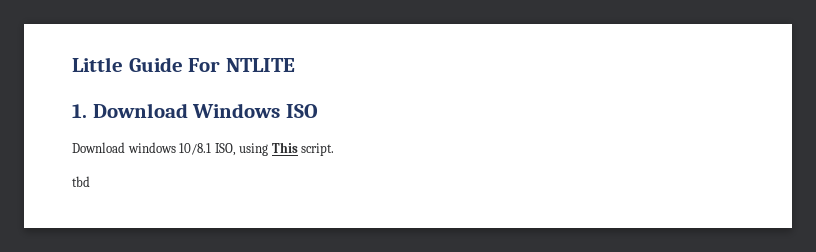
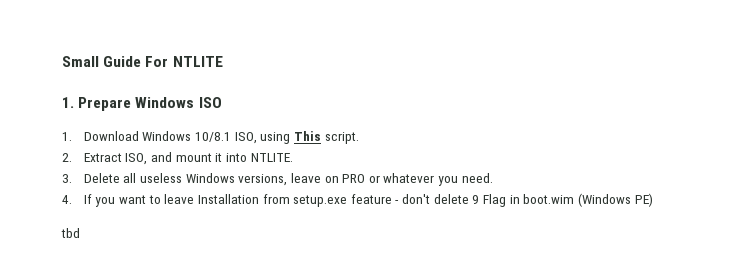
[72,57,123,72] Little -> [62,56,99,67] Small
[92,103,188,118] Download -> [78,97,132,111] Prepare
[72,142,176,153] Download windows -> [62,131,192,141] 1. Download Windows
(335, 149) none -> [62,152,293,165] [62,173,493,186] [62,193,653,207] // 2. Extract ISO, and mount it into NTLITE. // 3. Delete all useless Windows versions, leave on PRO or whatever you need. // 4. If you want to leave Installation from setup.exe feature - don't delete 9 Flag in boot.wim (Windows PE)

